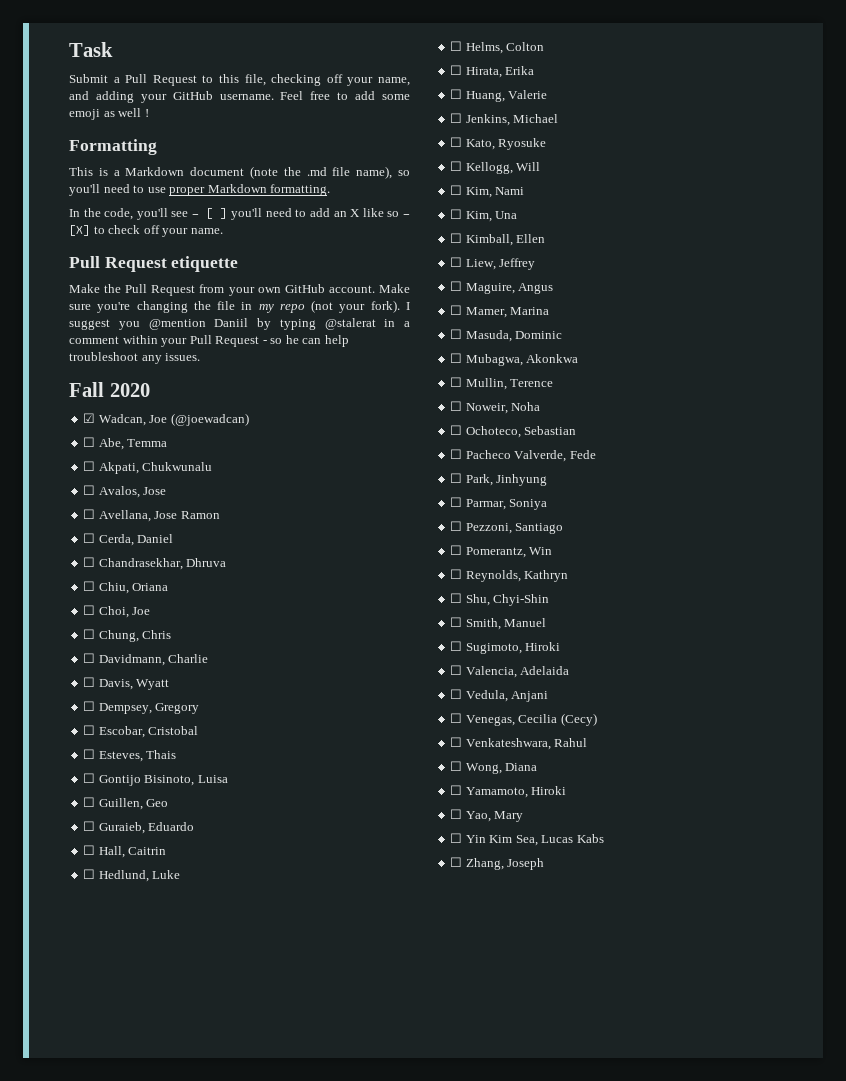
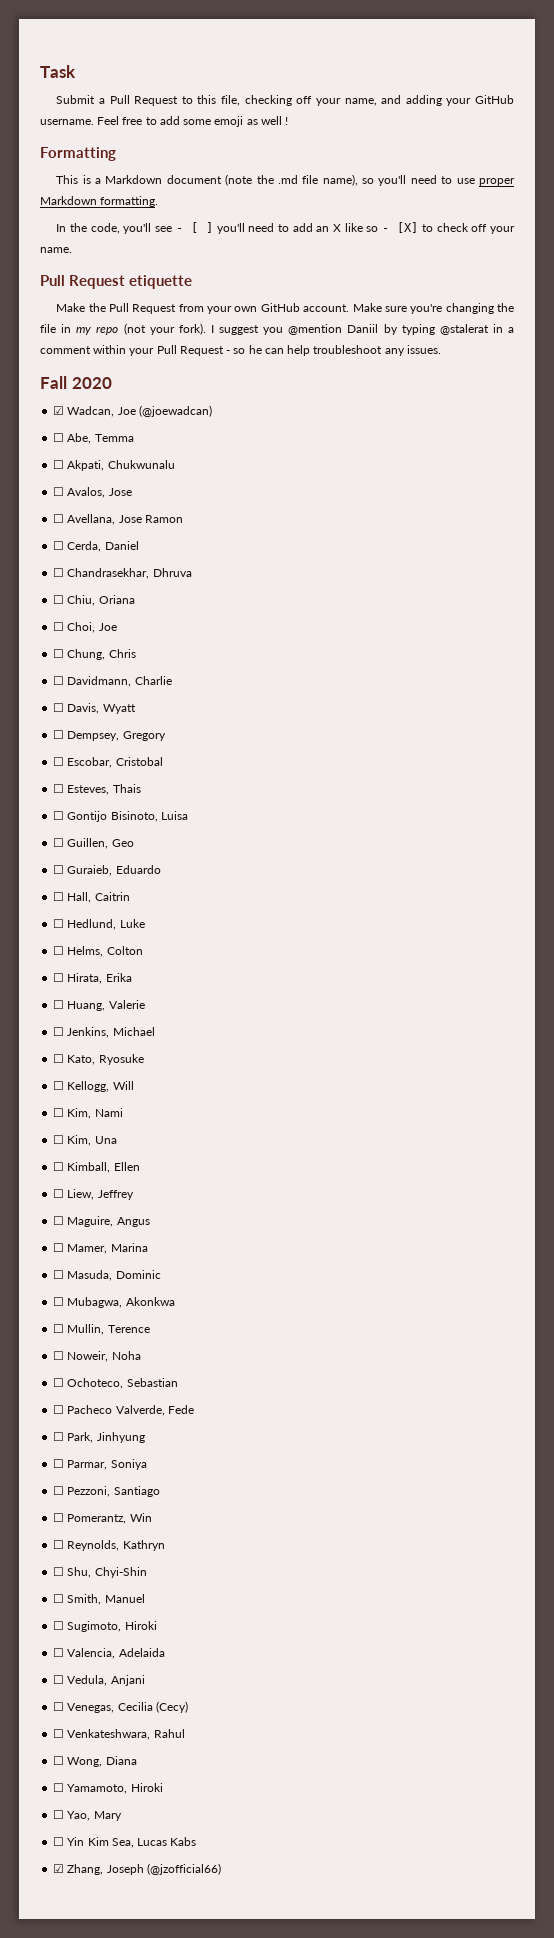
[450,857,463,867] ☐ -> [53,1864,65,1873] ☑
(545, 864) none -> [146,1863,221,1875] (@jzofficial66)

